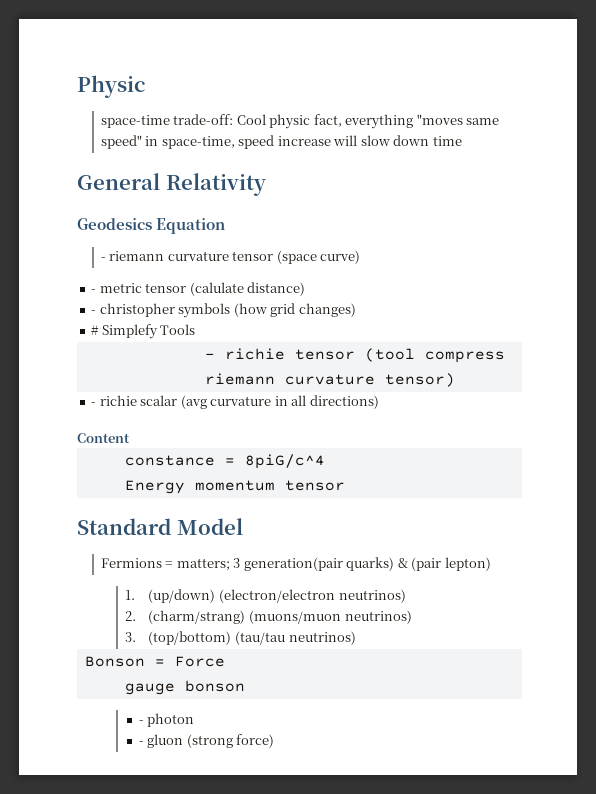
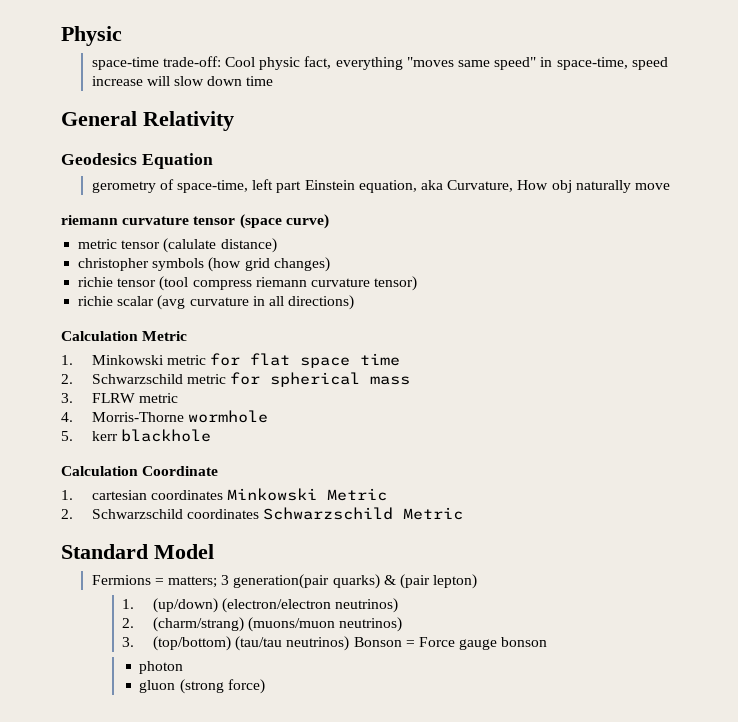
[100,257,106,261] - -> [91,179,670,193] gerometry of space-time, left part Einstein equation, aka Curvature, How obj naturally move //
[91,289,97,293] - -> (329, 221) none
[91,310,97,314] - -> (277, 245) none
[91,324,196,339] [204,353,215,359] # Simplefy Tools // - -> (330, 264) none
[91,402,97,406] - -> (418, 283) none
[77,433,130,443] [124,454,325,469] [124,480,345,494] Content // constance = 8piG/c^4 // Energy momentum tensor -> [61,331,188,341] [61,353,401,368] [61,372,411,387] [61,393,178,403] [61,410,268,423] [61,429,211,442] [61,466,219,476] [61,488,388,501] [61,507,464,520] Calculation Metric // 1. Minkowski metric for flat space time // 2. Schwarzschild metric for spherical mass // 3. FLRW metric // 4. Morris-Thorne wormhole // 5. kerr blackhole // Calculation Coordinate // 1. cartesian coordinates Minkowski Metric // 2. Schwarzschild coordinates Schwarzschild Metric
(356, 638) // -> (350, 643) none
(225, 661) // -> (456, 642) none
[138,720,144,724] - -> (548, 642) none
[138,741,144,745] - -> (184, 667) none

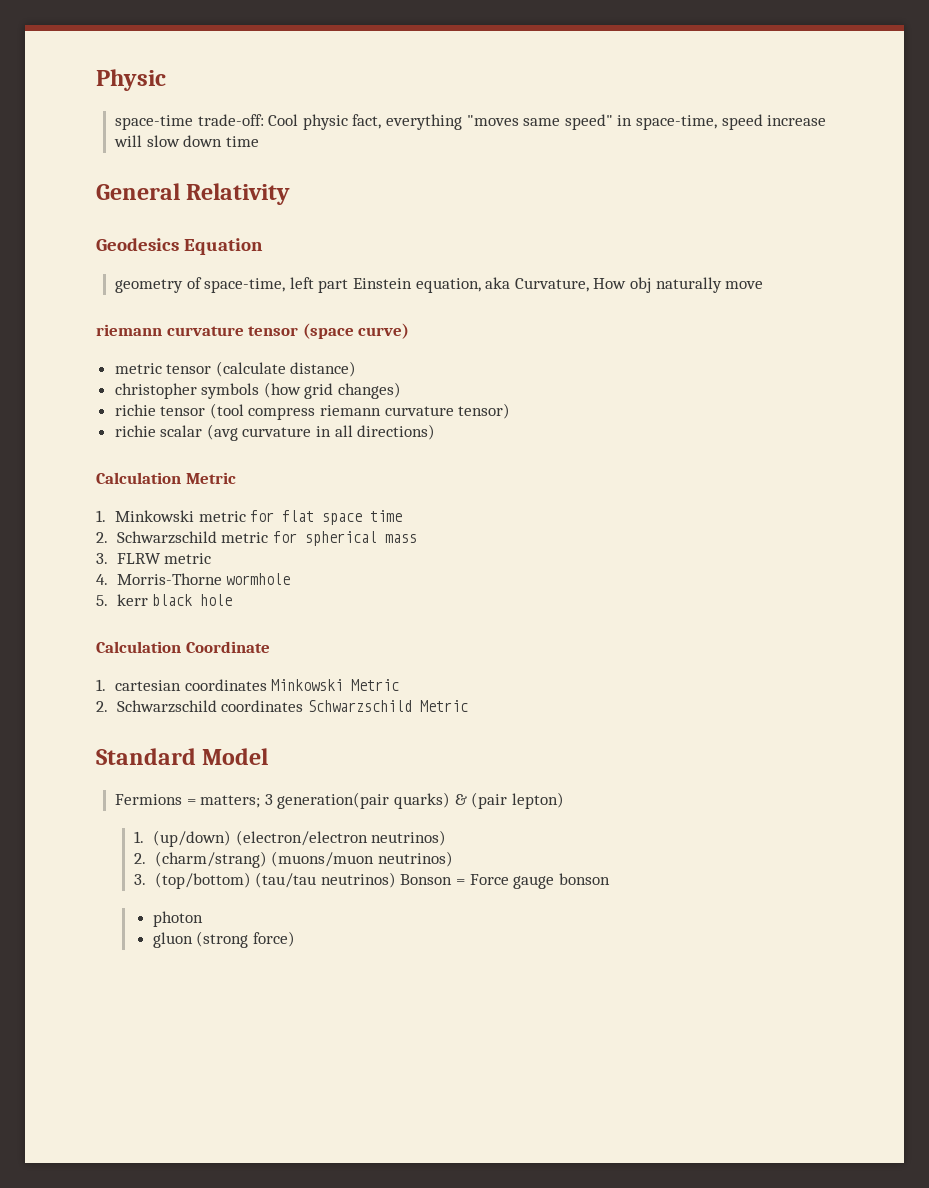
[91,181,156,193] gerometry -> [115,279,184,293] geometry
[163,238,217,253] (calulate -> [215,361,286,377] (calculate
[120,429,211,442] blackhole -> [152,594,233,606] black hole

